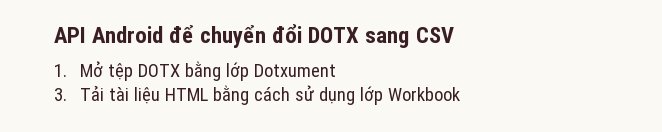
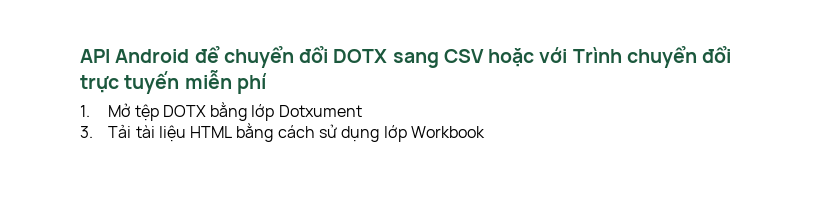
(454, 35) none -> [488,45,732,68] [80,70,267,94] hoặc với Trình chuyển đổi trực tuyến miễn phí

